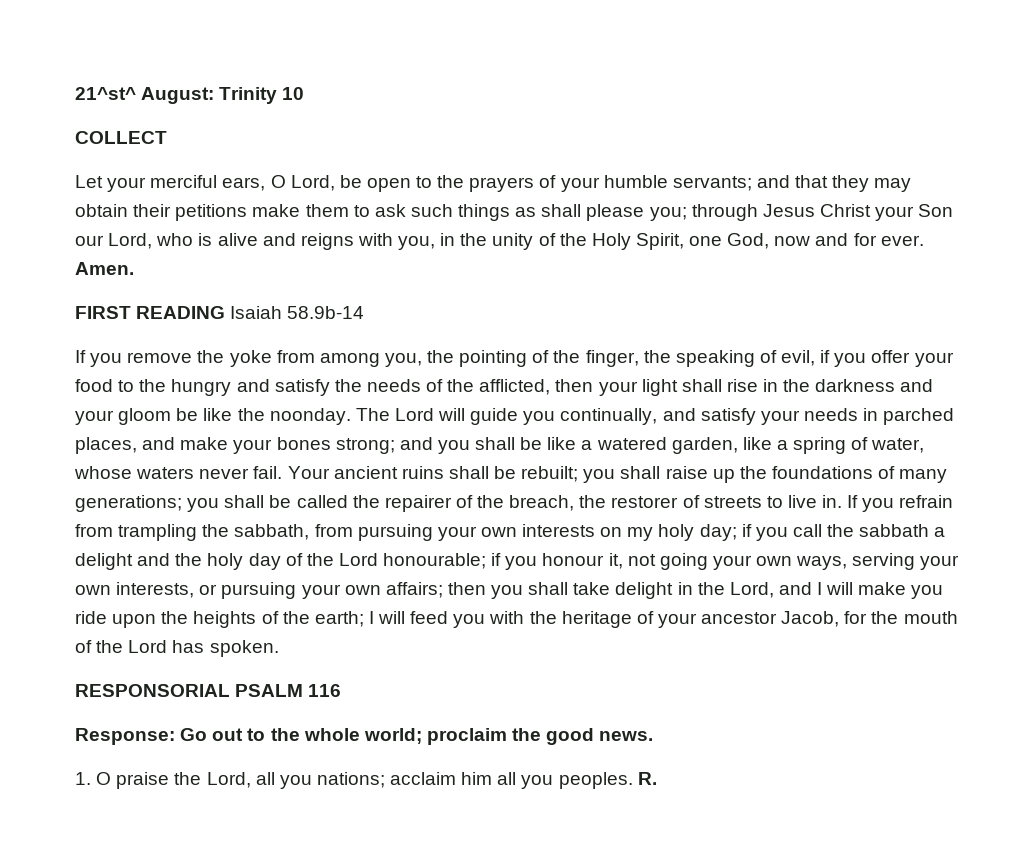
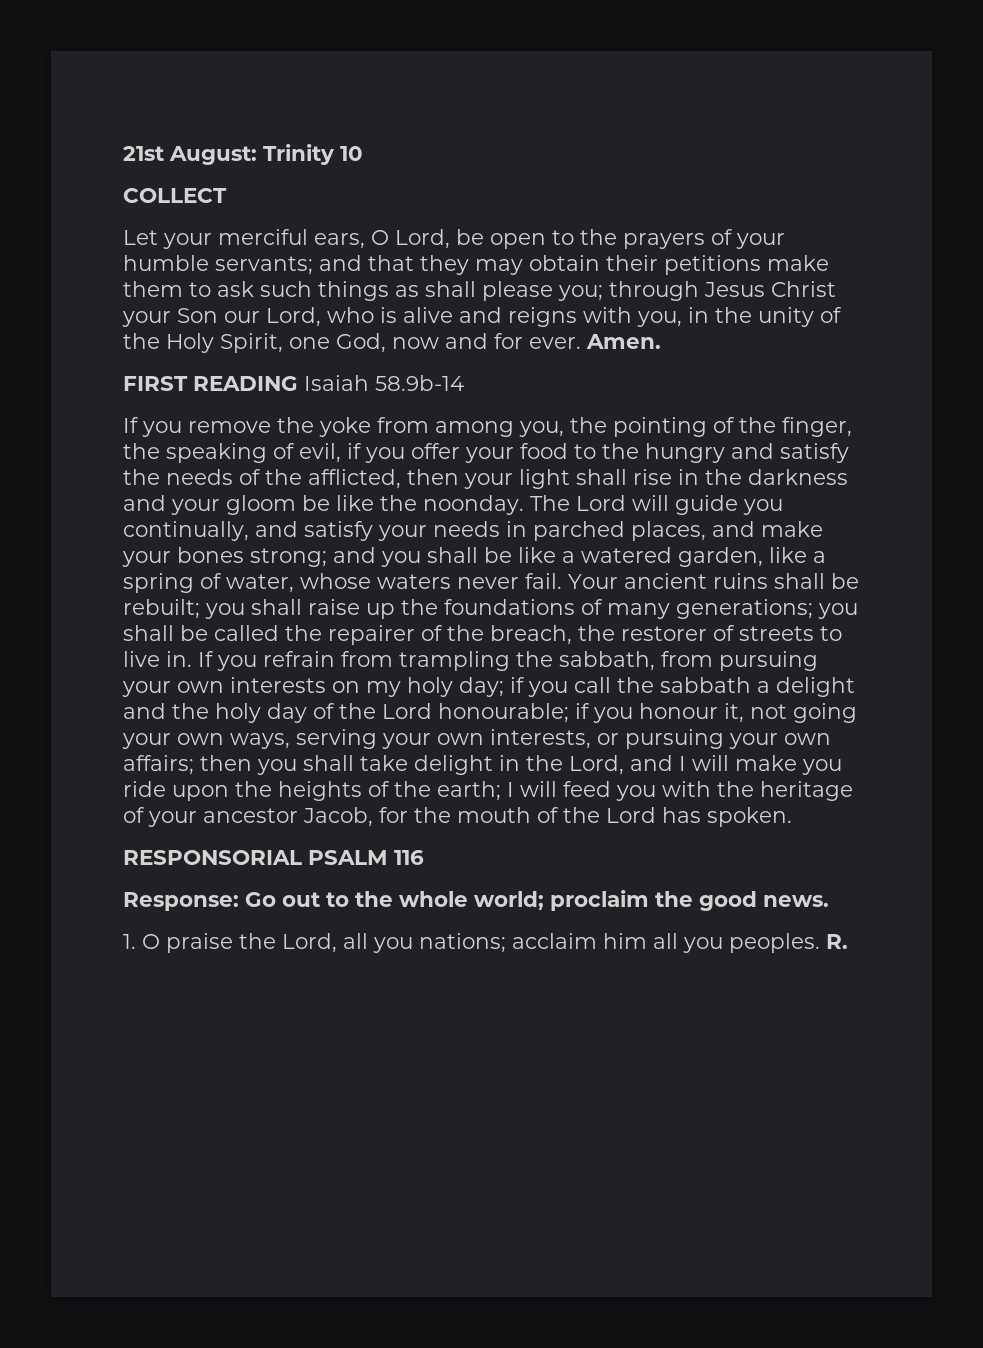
[75,87,136,100] 21^st^ -> [123,146,164,161] 21st

